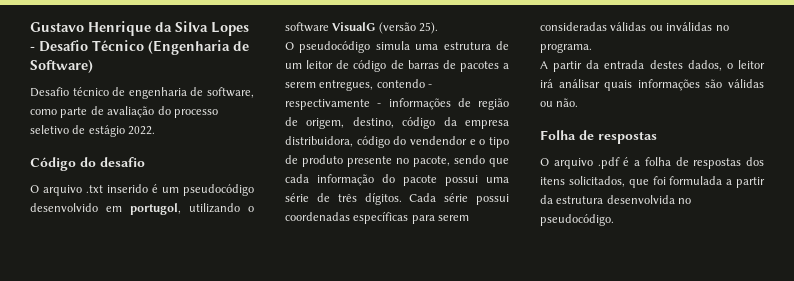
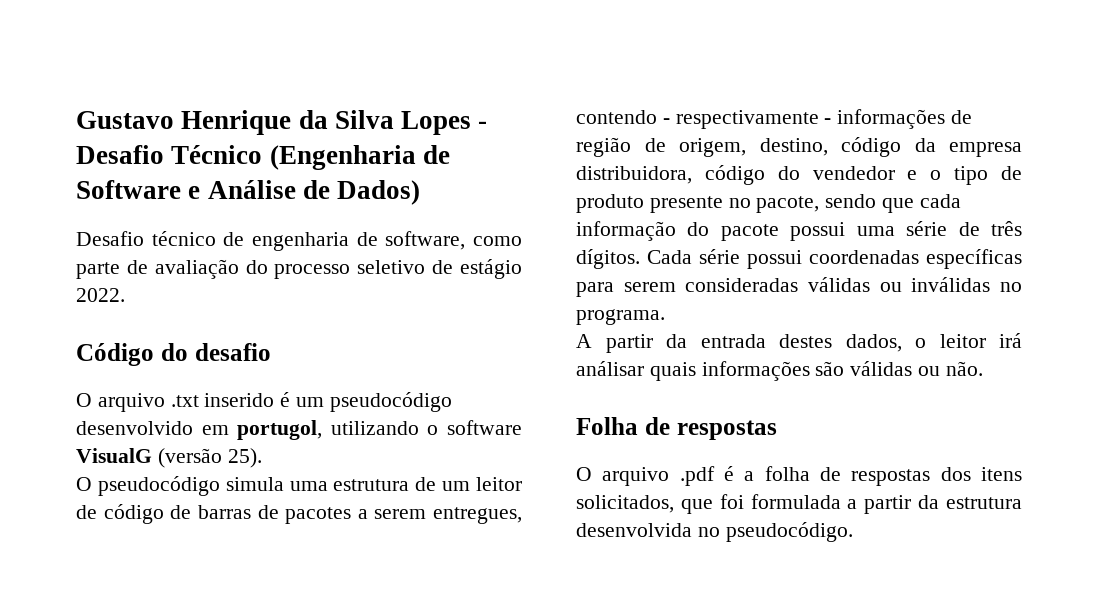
[30,59,93,73] Software) -> [76,180,421,205] Software e Análise de Dados)
[410,136,467,145] vendendor -> [812,166,895,180] vendedor

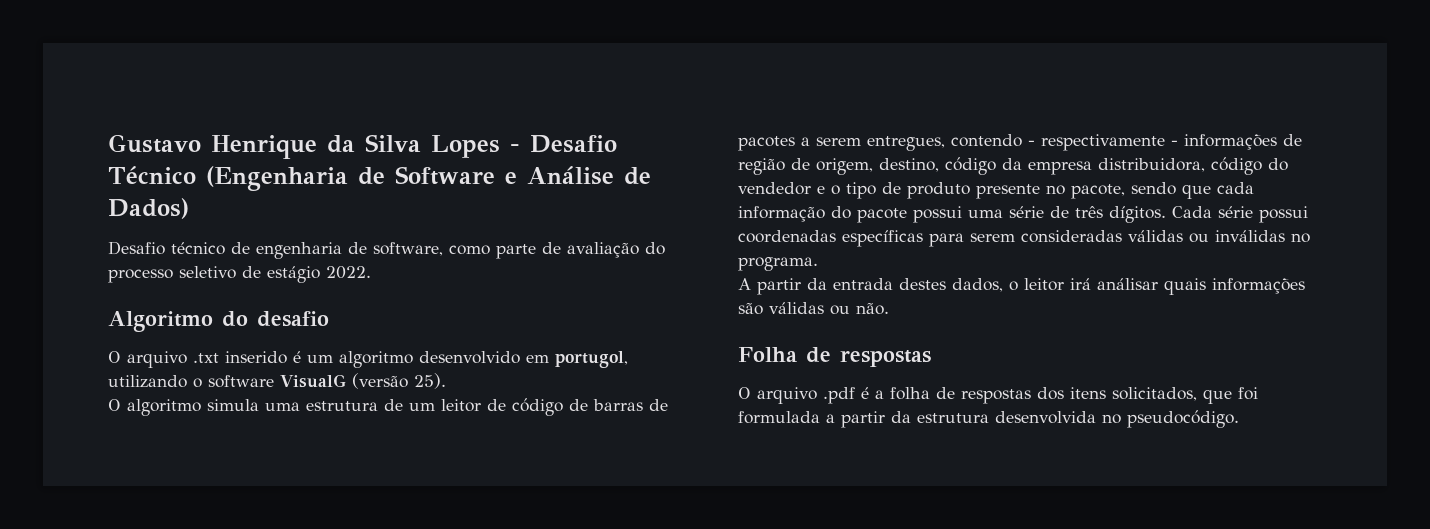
[76,343,154,366] Código -> [108,311,213,332] Algoritmo
[329,392,452,412] pseudocódigo -> [339,351,413,368] algoritmo
[97,476,220,496] pseudocódigo -> [127,399,201,416] algoritmo

